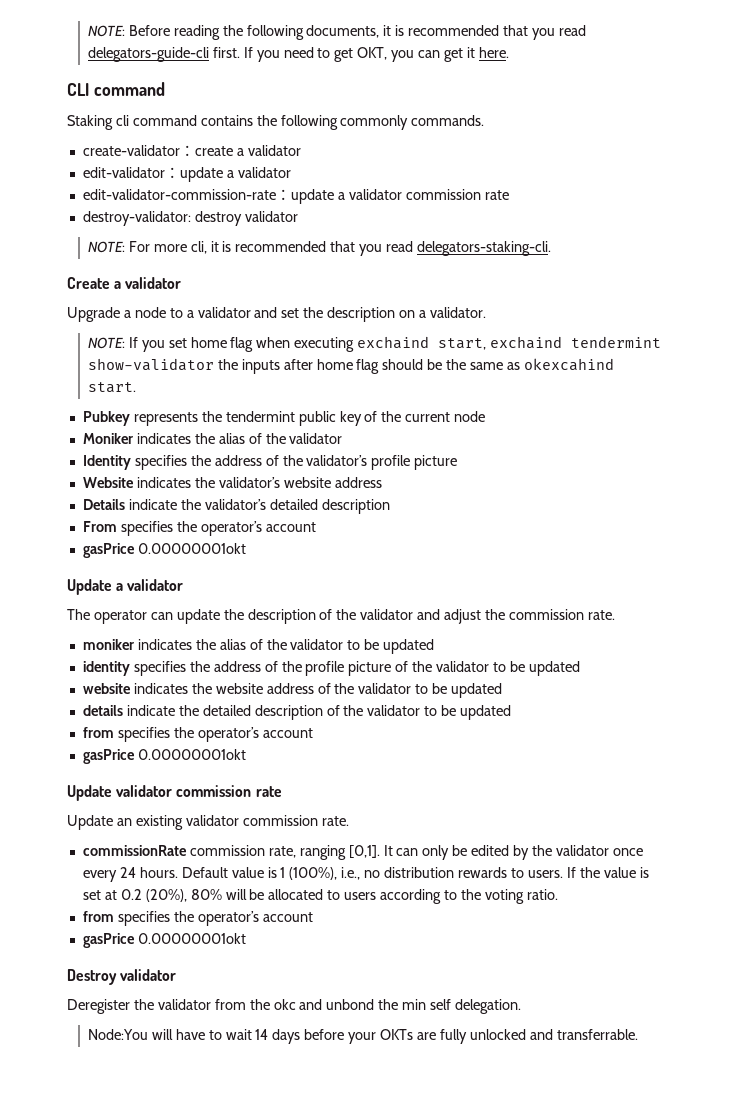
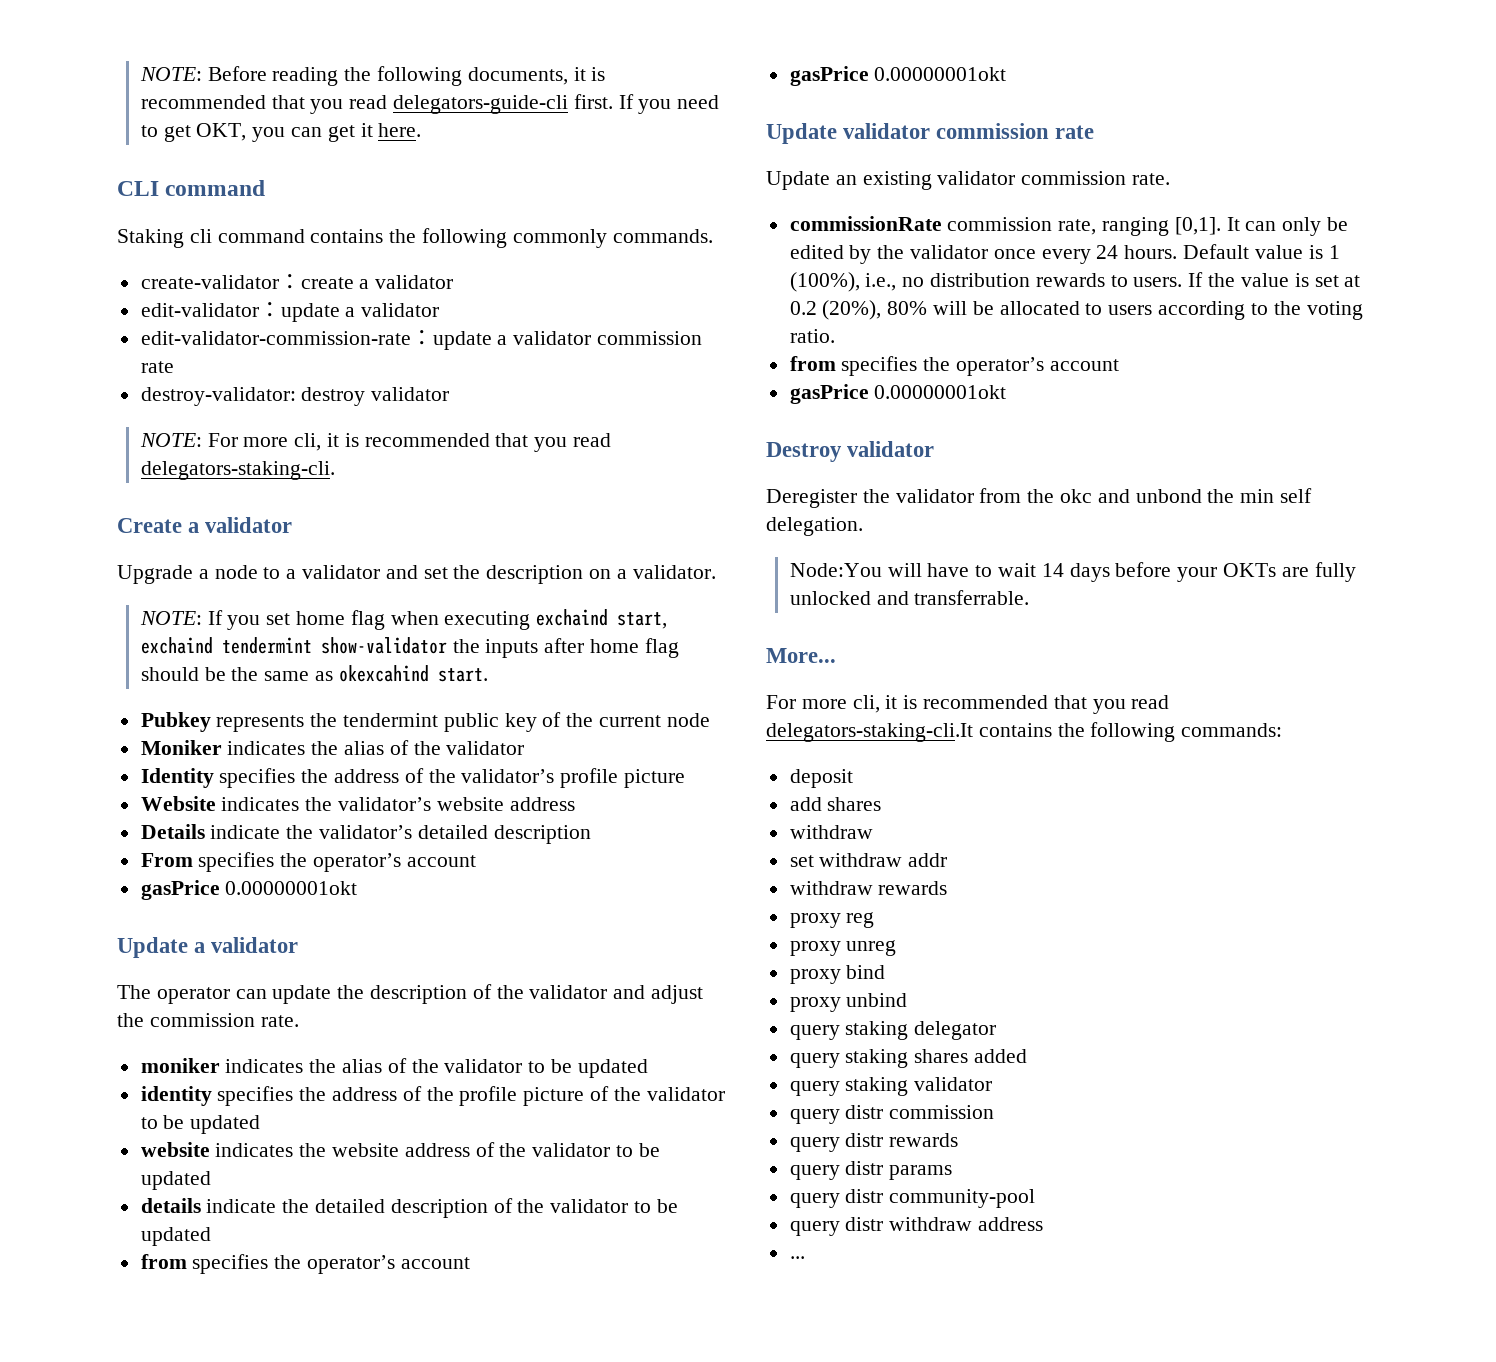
(638, 1034) none -> [766,648,836,663] [766,695,1170,714] [766,722,1283,742] [789,769,853,788] [789,797,882,811] [789,825,873,839] [789,853,948,867] [789,881,948,895] [789,912,875,928] [789,940,897,956] [789,965,886,984] [789,993,908,1012] [789,1021,997,1040] [789,1049,1028,1068] [789,1077,993,1096] [789,1105,995,1124] [789,1133,959,1152] [789,1161,953,1180] [789,1189,1036,1208] [789,1217,1044,1236] [789,1256,805,1259] // More... // For more cli, it is recommended that you read delegators-staking-cli.It contains the following commands: // deposit // add shares // withdraw // set withdraw addr // withdraw rewards // proxy reg // proxy unreg // proxy bind // proxy unbind // query staking delegator // query staking shares added // query staking validator // query distr commission // query distr rewards // query distr params // query distr community-pool // query distr withdraw address // ...

